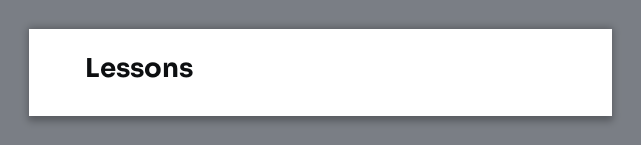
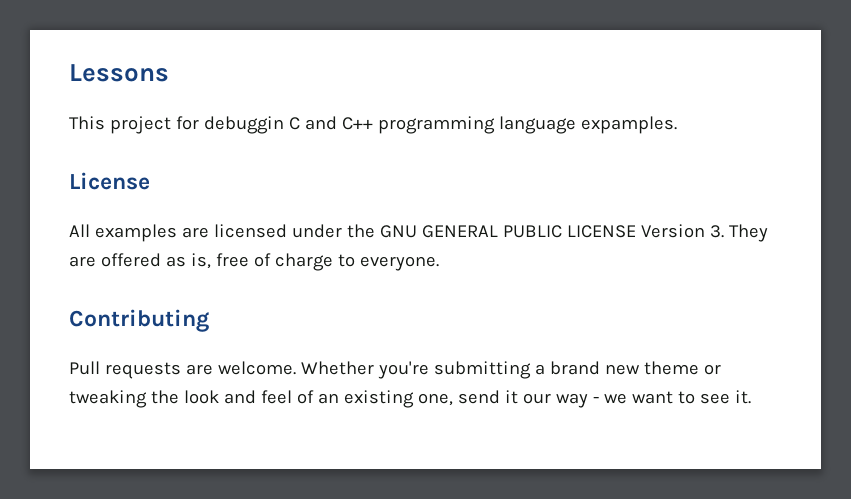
(193, 68) none -> [69,116,677,134] [69,172,150,190] [69,224,768,242] [69,253,439,271] [69,309,209,332] [69,361,721,379] [69,390,751,408] // This project for debuggin C and C++ programming language expamples. // License // All examples are licensed under the GNU GENERAL PUBLIC LICENSE Version 3. They are offered as is, free of charge to everyone. // Contributing // Pull requests are welcome. Whether you're submitting a brand new theme or tweaking the look and feel of an existing one, send it our way - we want to see it.

